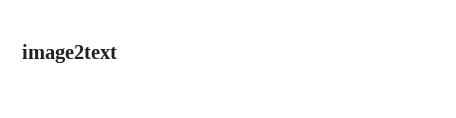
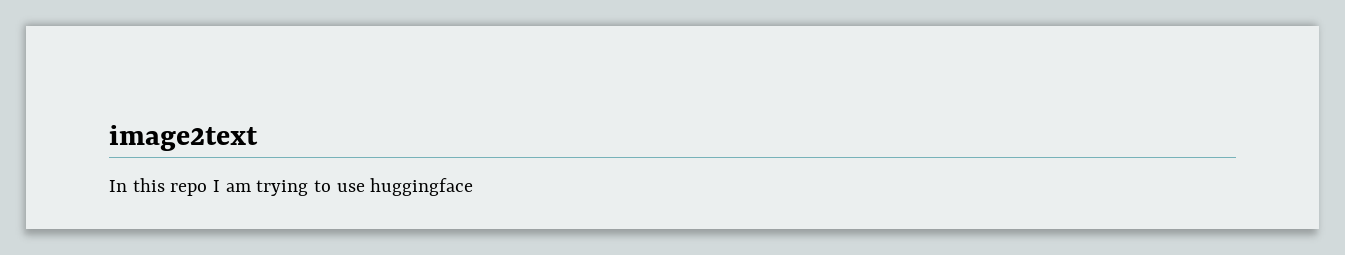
(117, 53) none -> [109,178,474,196] // In this repo I am trying to use huggingface

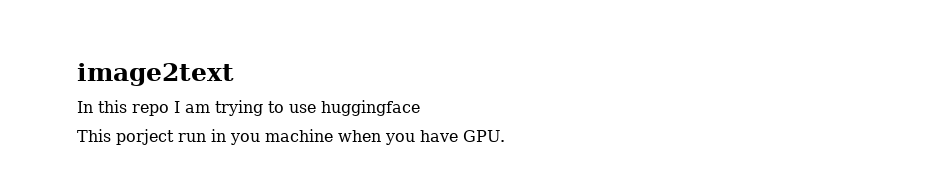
(474, 187) none -> [77,129,505,145] // This porject run in you machine when you have GPU.

